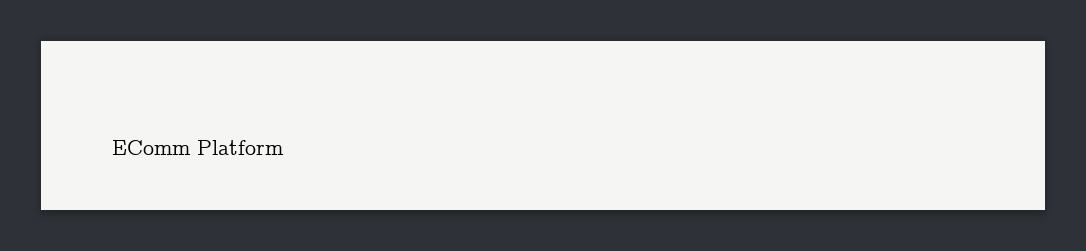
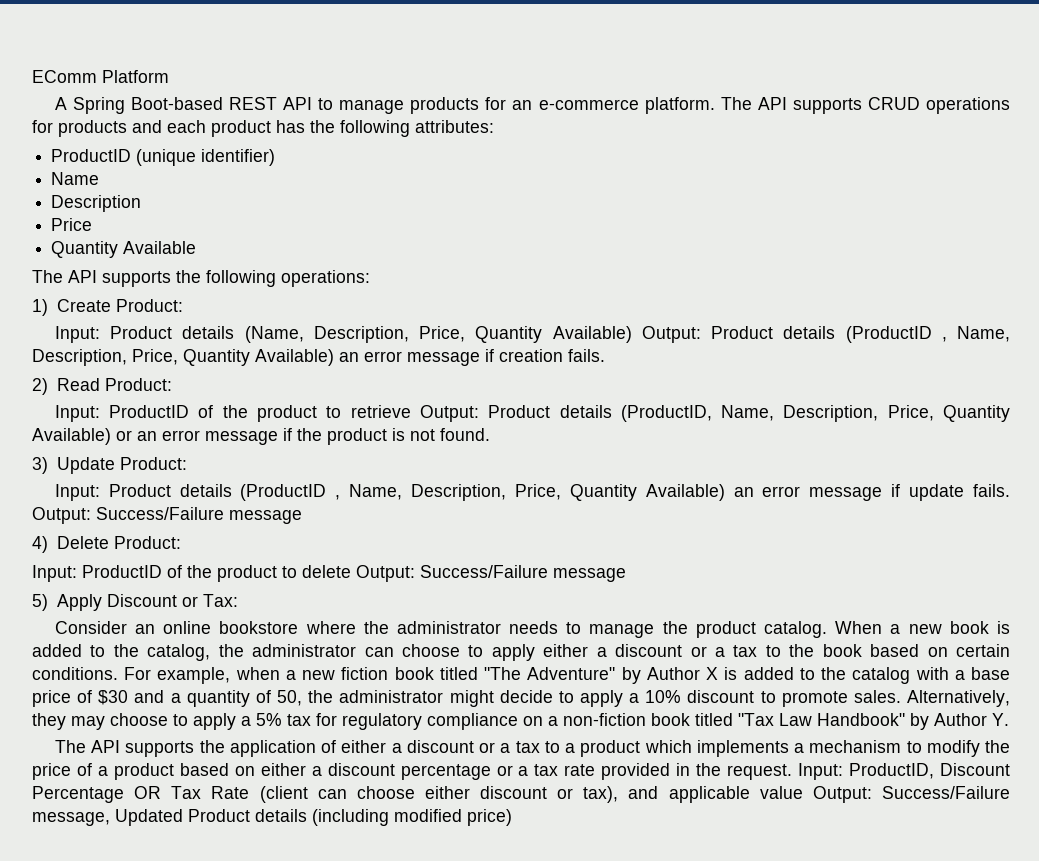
(284, 147) none -> [54,97,1010,114] [32,120,494,137] [51,149,276,166] [51,172,100,185] [51,195,142,212] [51,218,93,231] [51,241,197,258] [32,270,370,287] [32,299,183,316] [54,326,1010,343] [32,349,605,366] [32,378,172,395] [54,405,1010,422] [32,428,490,445] [32,457,187,474] [54,484,1011,501] [32,507,302,524] [32,536,181,553] [32,565,626,582] [32,594,238,611] [54,621,1010,638] [32,644,1011,661] [32,667,1010,684] [32,690,1010,707] [32,713,1009,730] [54,740,1010,757] [32,763,1011,780] [32,786,1010,803] [32,809,512,826] // A Spring Boot-based REST API to manage products for an e-commerce platform. The API supports CRUD operations for products and each product has the following attributes: // ProductID (unique identifier) // Name // Description // Price // Quantity Available // The API supports the following operations: // 1) Create Product: // Input: Product details (Name, Description, Price, Quantity Available) Output: Product details (ProductID , Name, Description, Price, Quantity Available) an error message if creation fails. // 2) Read Product: // Input: ProductID of the product to retrieve Output: Product details (ProductID, Name, Description, Price, Quantity Available) or an error message if the product is not found. // 3) Update Product: // Input: Product details (ProductID , Name, Description, Price, Quantity Available) an error message if update fails. Output: Success/Failure message // 4) Delete Product: // Input: ProductID of the product to delete Output: Success/Failure message // 5) Apply Discount or Tax: // Consider an online bookstore where the administrator needs to manage the product catalog. When a new book is added to the catalog, the administrator can choose to apply either a discount or a tax to the book based on certain conditions. For example, when a new fiction book titled "The Adventure" by Author X is added to the catalog with a base price of $30 and a quantity of 50, the administrator might decide to apply a 10% discount to promote sales. Alternatively, they may choose to apply a 5% tax for regulatory compliance on a non-fiction book titled "Tax Law Handbook" by Author Y. // The API supports the application of either a discount or a tax to a product which implements a mechanism to modify the price of a product based on either a discount percentage or a tax rate provided in the request. Input: ProductID, Discount Percentage OR Tax Rate (client can choose either discount or tax), and applicable value Output: Success/Failure message, Updated Product details (including modified price)

